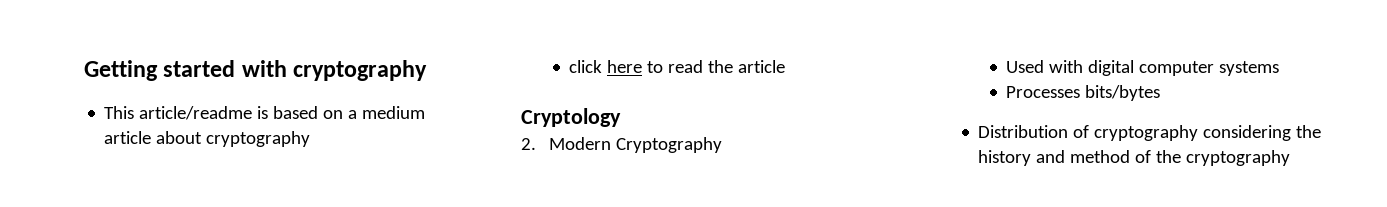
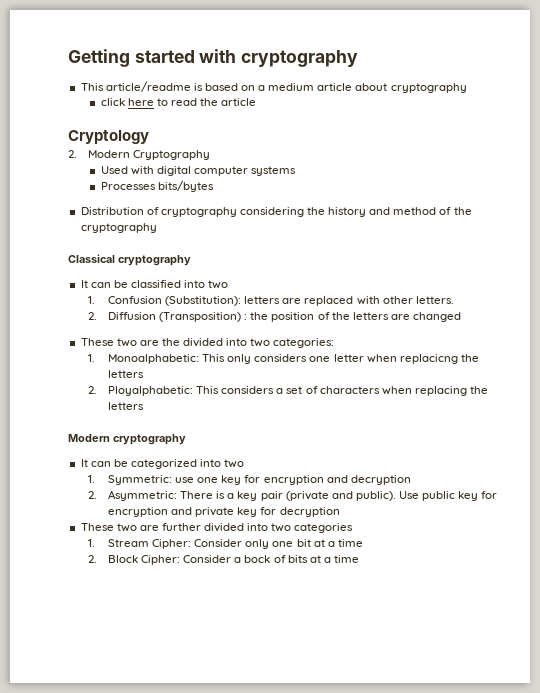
(1291, 158) none -> [68,254,191,266] [80,280,229,289] [88,296,454,306] [88,312,461,322] [80,338,335,348] [88,354,479,364] [108,370,145,378] [88,386,488,396] [108,402,145,410] [68,434,186,445] [80,459,245,469] [88,475,411,485] [88,490,498,501] [108,507,340,517] [80,523,354,533] [88,539,363,549] [88,555,359,565] // Classical cryptography // It can be classified into two // 1. Confusion (Substitution): letters are replaced with other letters. // 2. Diffusion (Transposition) : the position of the letters are changed // These two are the divided into two categories: // 1. Monoalphabetic: This only considers one letter when replacicng the letters // 2. Ployalphabetic: This considers a set of characters when replacing the letters // Modern cryptography // It can be categorized into two // 1. Symmetric: use one key for encryption and decryption // 2. Asymmetric: There is a key pair (private and public). Use public key for encryption and private key for decryption // These two are further divided into two categories // 1. Stream Cipher: Consider only one bit at a time // 2. Block Cipher: Consider a bock of bits at a time

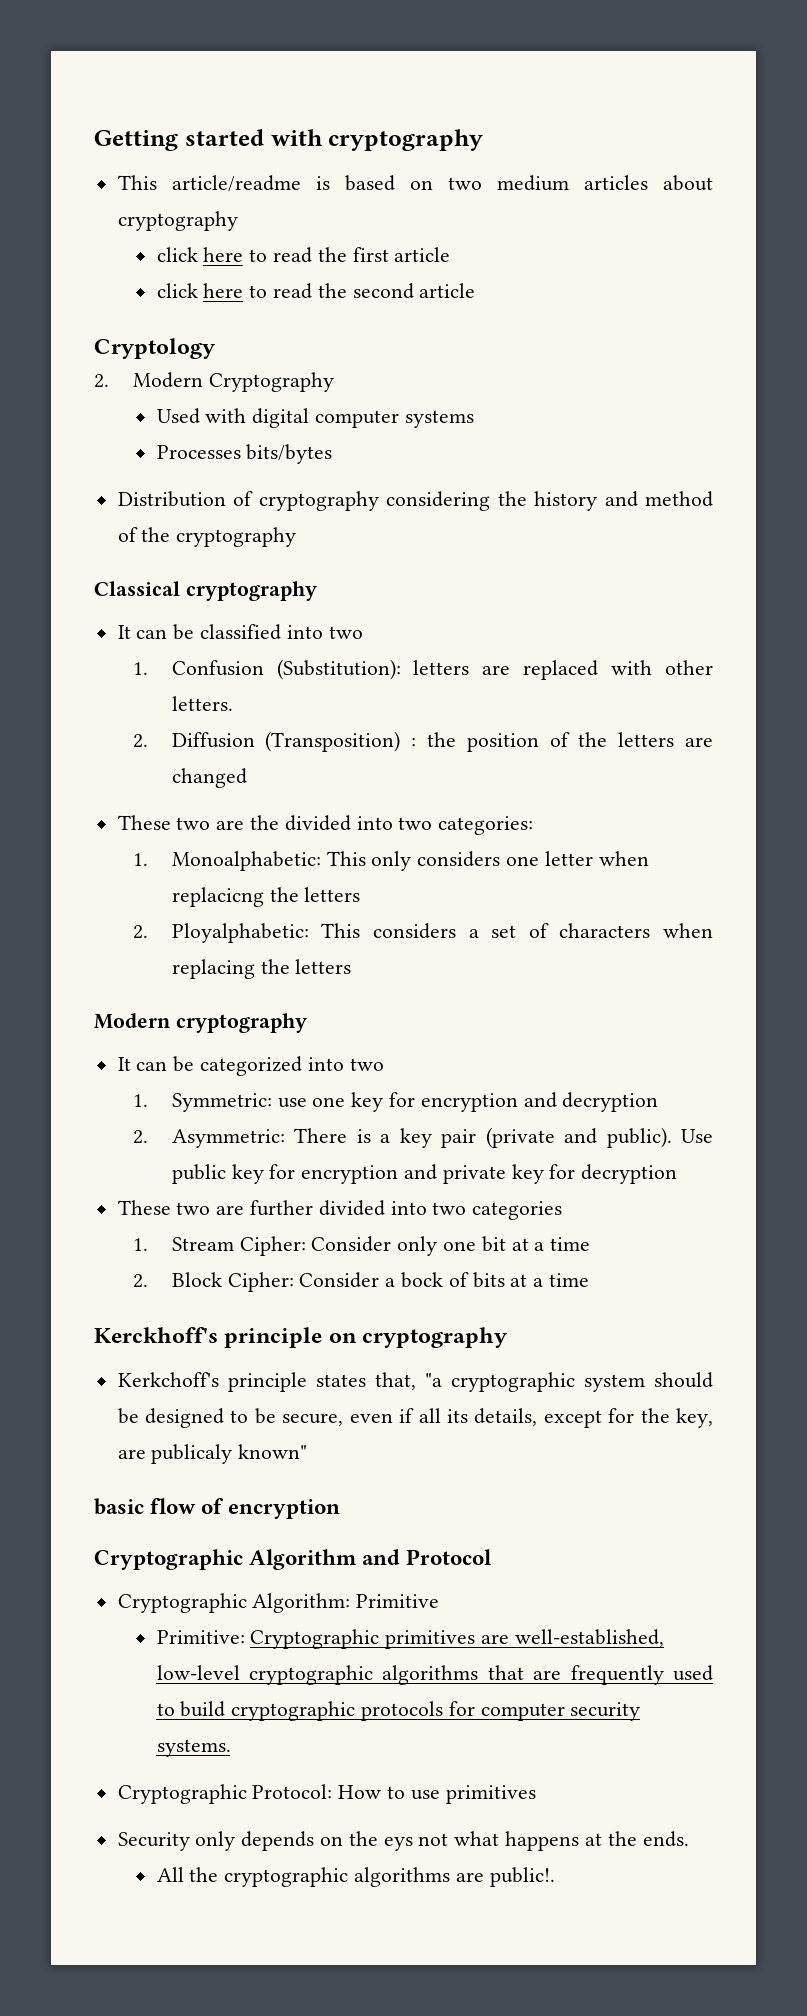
[258,83,353,91] a medium article -> [447,175,648,191] two medium articles
(219, 102) none -> [352,247,451,262] [156,283,414,299] first article // click here to read the second
(359, 559) none -> [94,1327,509,1348] [117,1372,713,1392] [117,1408,713,1428] [117,1444,308,1464] [94,1498,341,1519] [94,1549,493,1570] [117,1593,440,1613] [156,1629,664,1649] [156,1665,713,1685] [156,1701,641,1721] [156,1739,231,1757] [117,1784,536,1804] [117,1831,689,1851] [156,1867,555,1887] // Kerckhoff's principle on cryptography // Kerkchoff's principle states that, "a cryptographic system should be designed to be secure, even if all its details, except for the key, are publicaly known" // basic flow of encryption // Cryptographic Algorithm and Protocol // Cryptographic Algorithm: Primitive // Primitive: Cryptographic primitives are well-established, low-level cryptographic algorithms that are frequently used to build cryptographic protocols for computer security systems. // Cryptographic Protocol: How to use primitives // Security only depends on the eys not what happens at the ends. // All the cryptographic algorithms are public!.

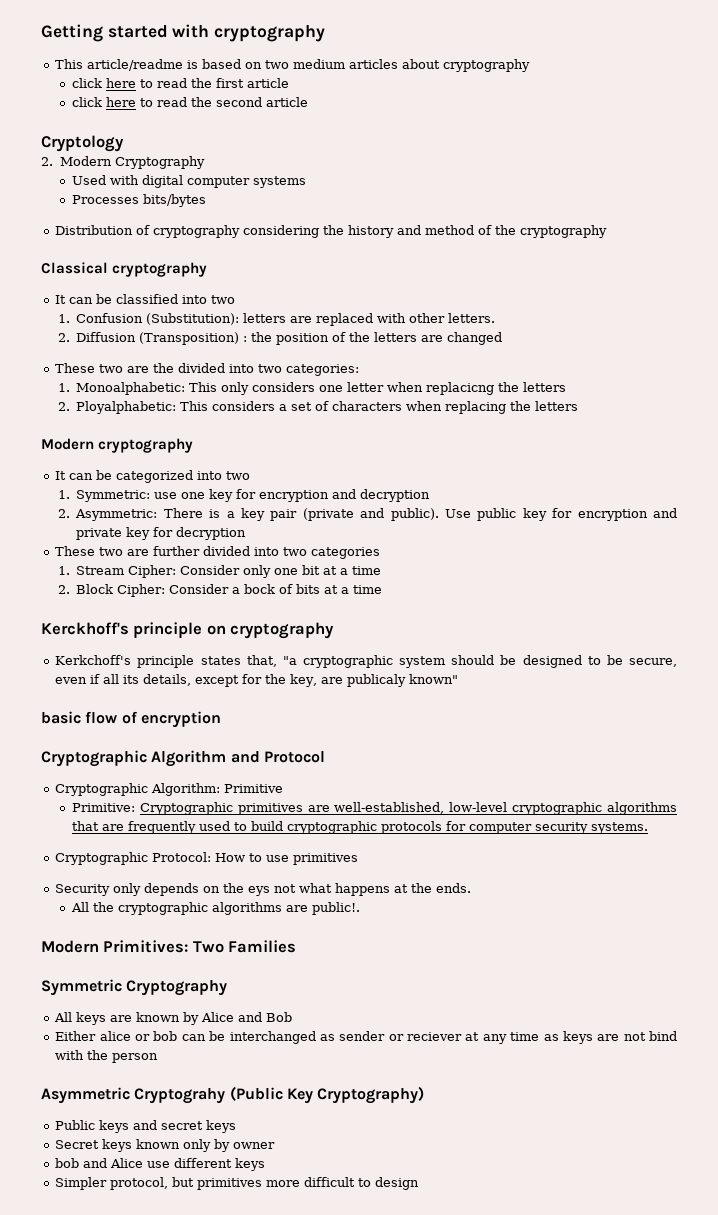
(555, 1877) none -> [41,940,297,953] [41,979,228,996] [54,1012,293,1025] [55,1031,677,1044] [55,1050,159,1063] [41,1086,425,1104] [55,1120,237,1133] [55,1139,276,1152] [55,1158,266,1171] [55,1177,420,1190] // Modern Primitives: Two Families // Symmetric Cryptography // All keys are known by Alice and Bob // Either alice or bob can be interchanged as sender or reciever at any time as keys are not bind with the person // Asymmetric Cryptograhy (Public Key Cryptography) // Public keys and secret keys // Secret keys known only by owner // bob and Alice use different keys // Simpler protocol, but primitives more difficult to design

